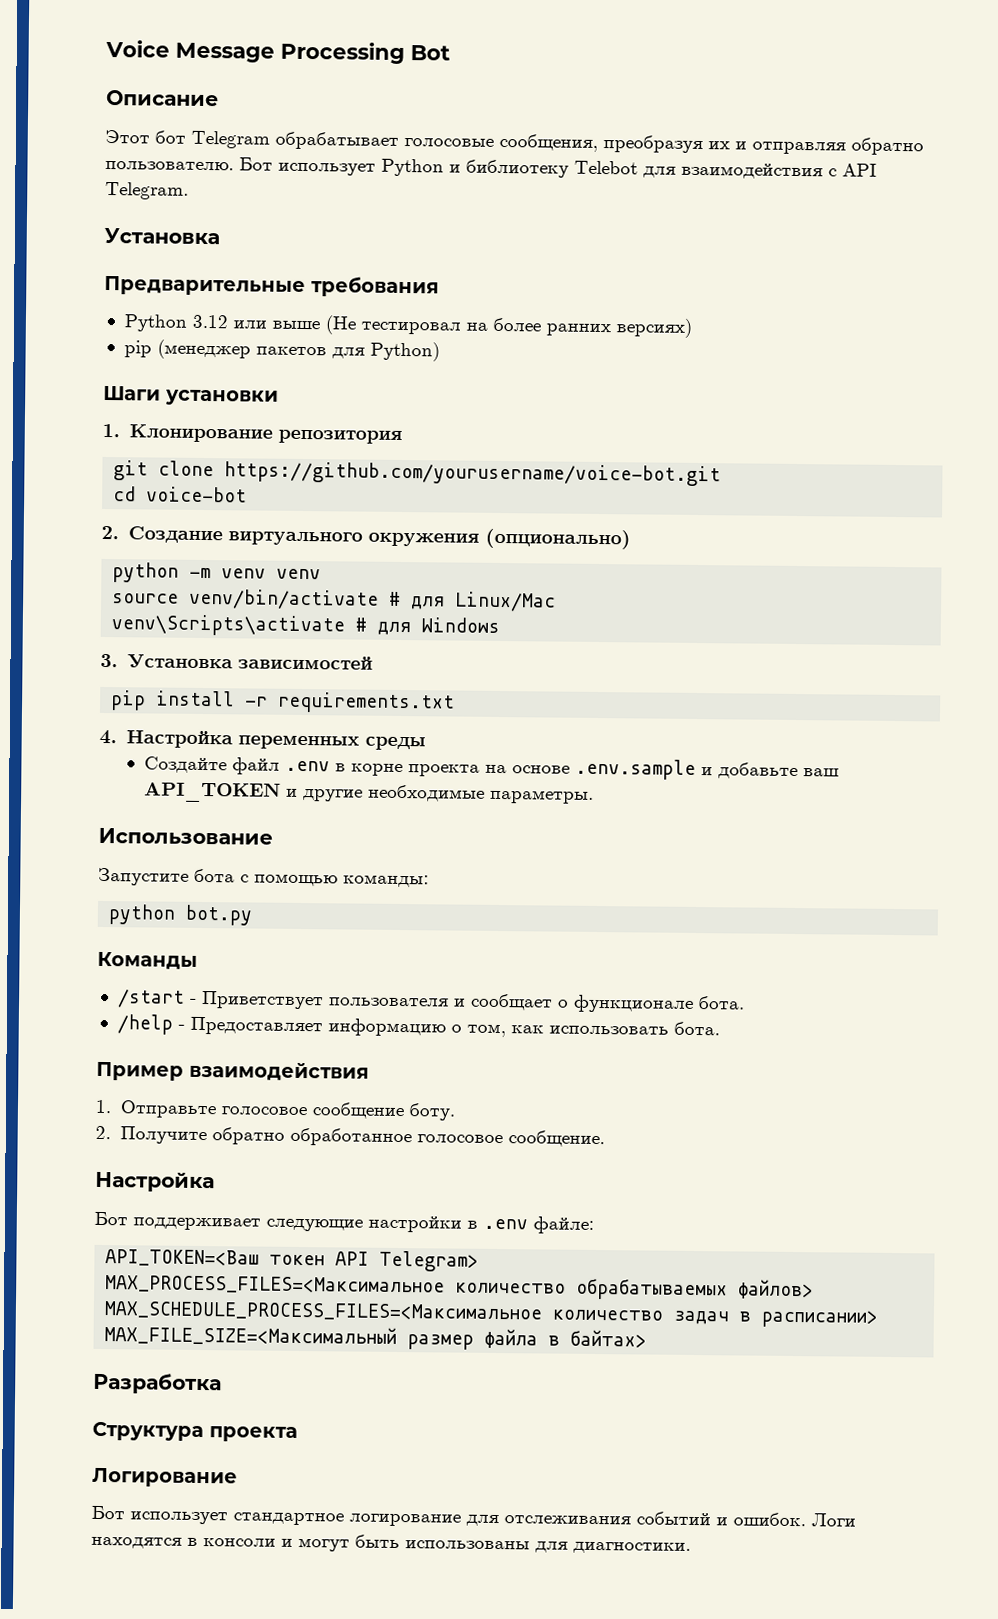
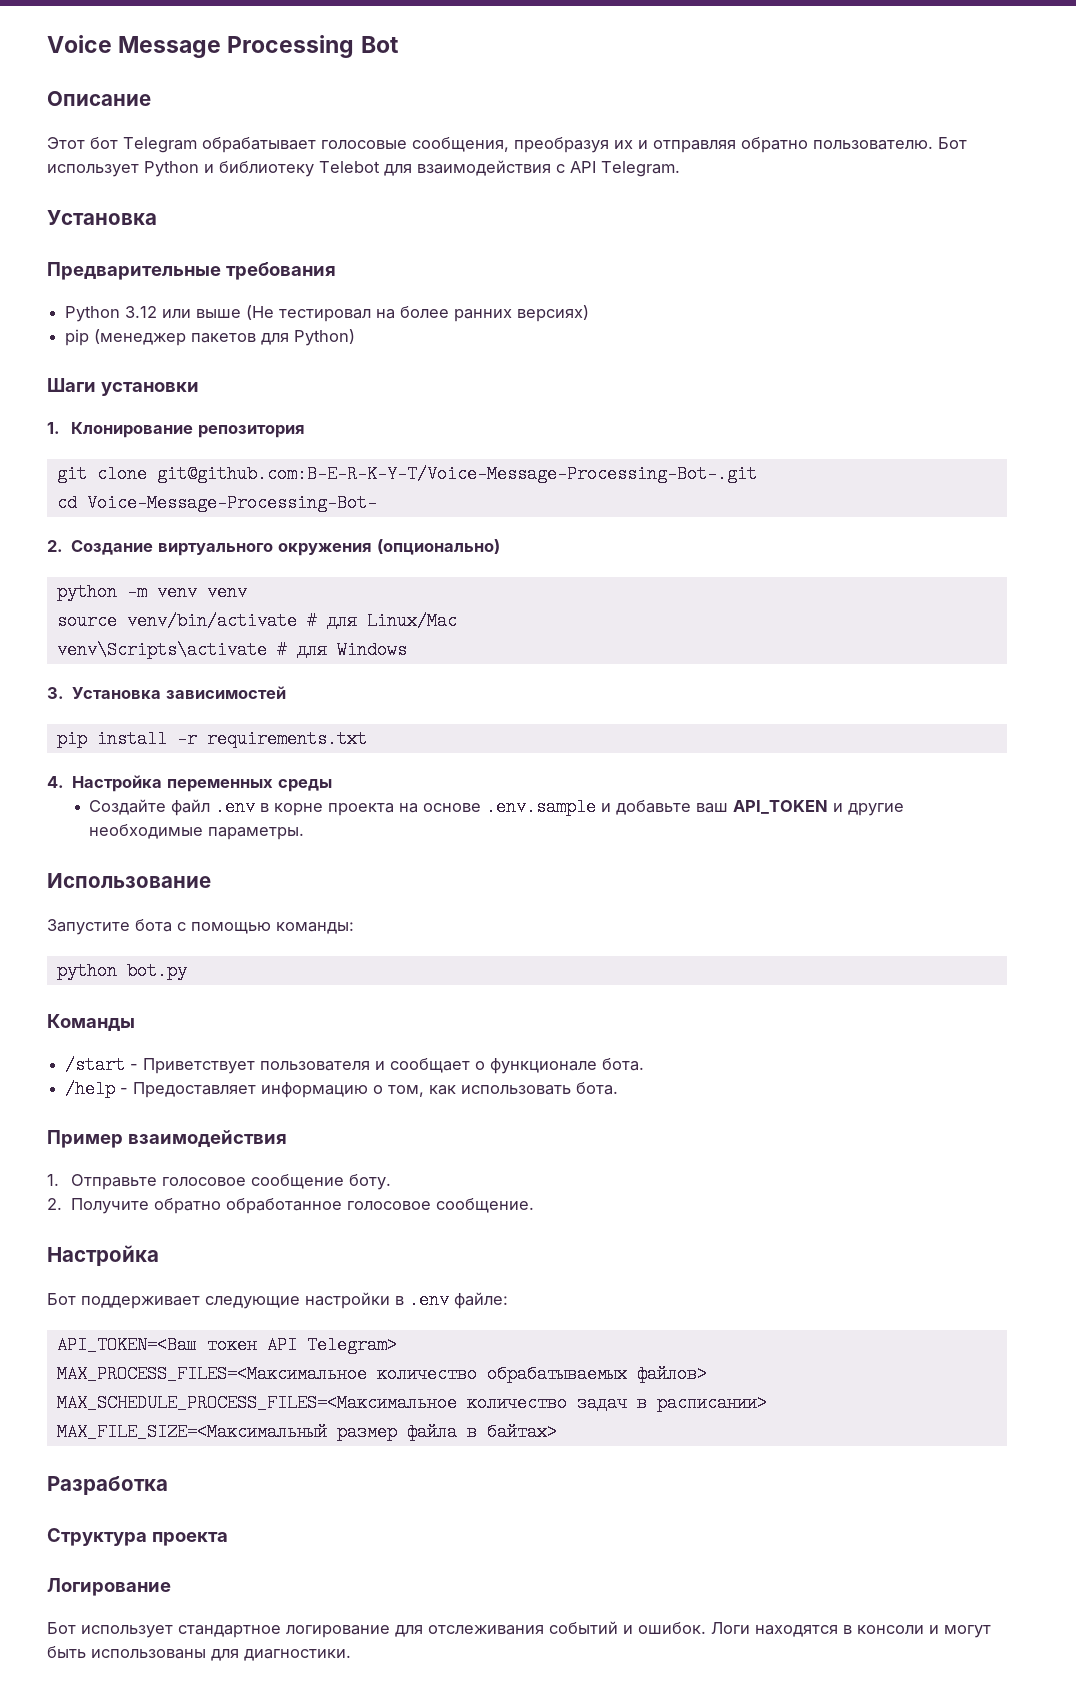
[224,461,722,487] https://github.com/yourusername/voice-bot.git -> [156,465,757,483] git@github.com:B-E-R-K-Y-T/Voice-Message-Processing-Bot-.git
[146,486,248,503] voice-bot -> [86,494,377,512] Voice-Message-Processing-Bot-

